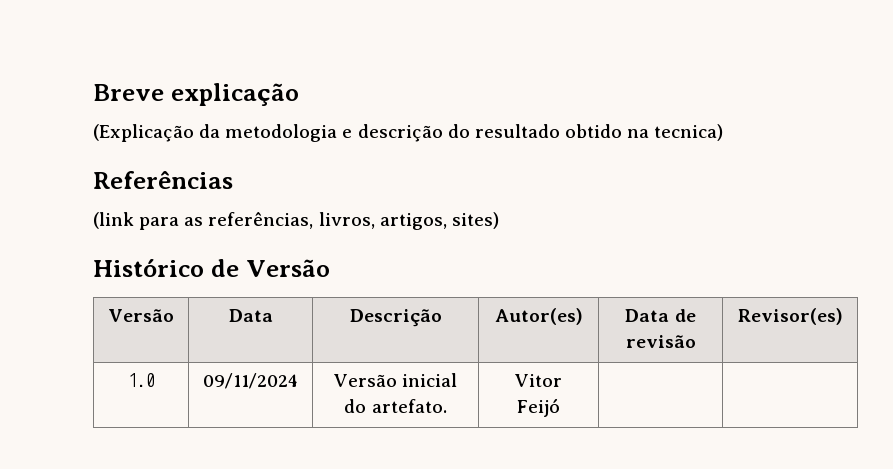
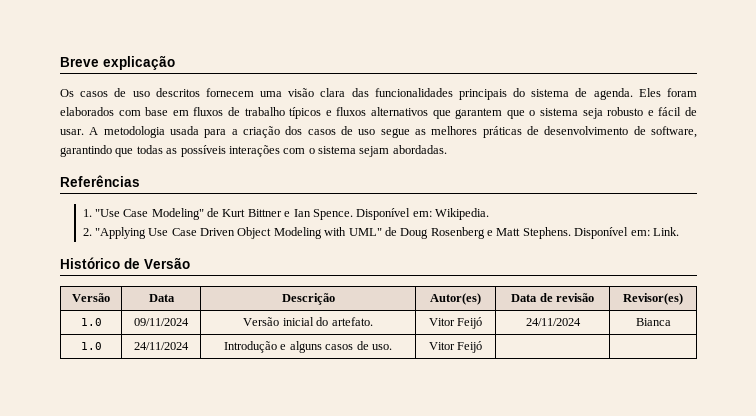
[93,124,724,142] [93,171,233,189] [93,212,499,230] (Explicação da metodologia e descrição do resultado obtido na tecnica) // Referências // (link para as referências, livros, artigos, sites) -> [60,88,697,100] [60,107,698,119] [60,126,697,138] [60,145,447,157] [60,175,140,187] [82,208,490,220] [82,227,679,239] Os casos de uso descritos fornecem uma visão clara das funcionalidades principais do sistema de agenda. Eles foram elaborados com base em fluxos de trabalho típicos e fluxos alternativos que garantem que o sistema seja robusto e fácil de usar. A metodologia usada para a criação dos casos de uso segue as melhores práticas de desenvolvimento de software, garantindo que todas as possíveis interações com o sistema sejam abordadas. // Referências // 1. "Use Case Modeling" de Kurt Bittner e Ian Spence. Disponível em: Wikipedia. // 2. "Applying Use Case Driven Object Modeling with UML" de Doug Rosenberg e Matt Stephens. Disponível em: Link.
(560, 407) none -> [525,318,581,326] [635,318,671,326] [80,342,102,350] [134,342,189,350] [224,341,392,353] [428,341,483,353] | 24/11/2024 | Bianca // 1.0 | 24/11/2024 | Introdução e alguns casos de uso. | Vitor Feijó

